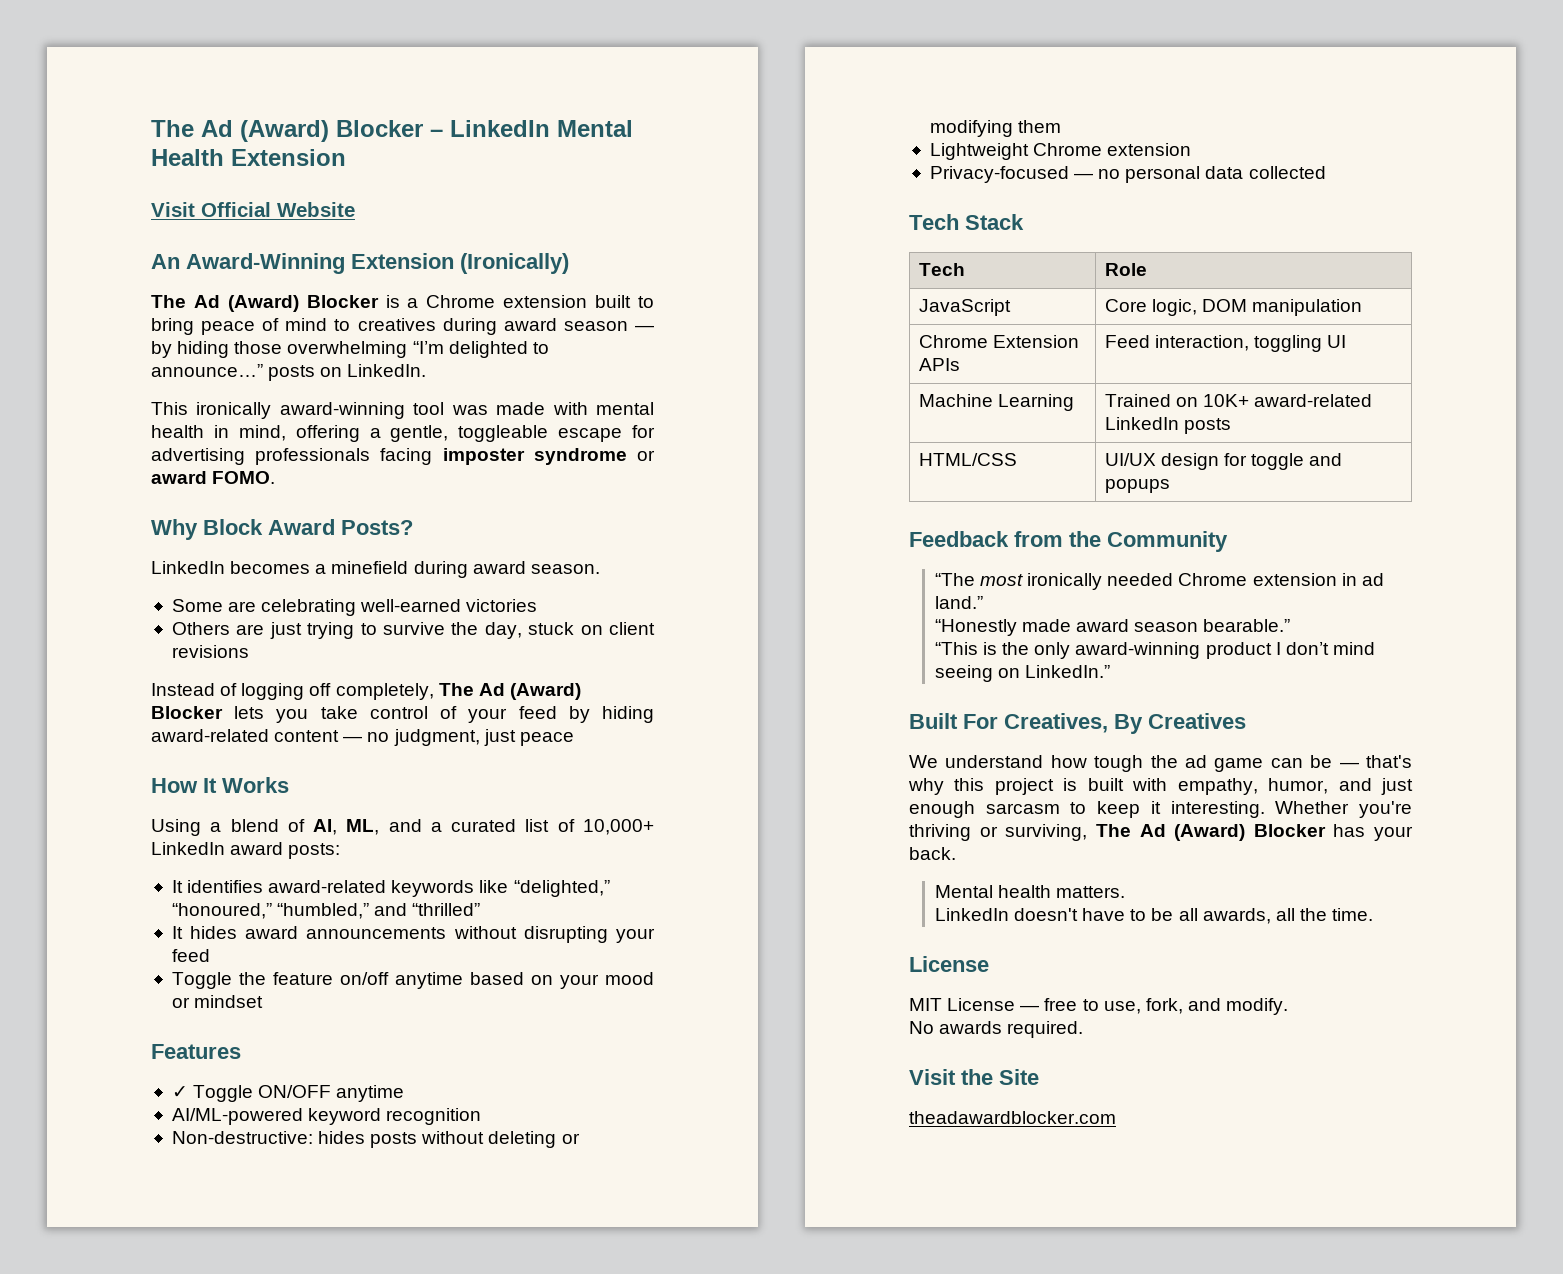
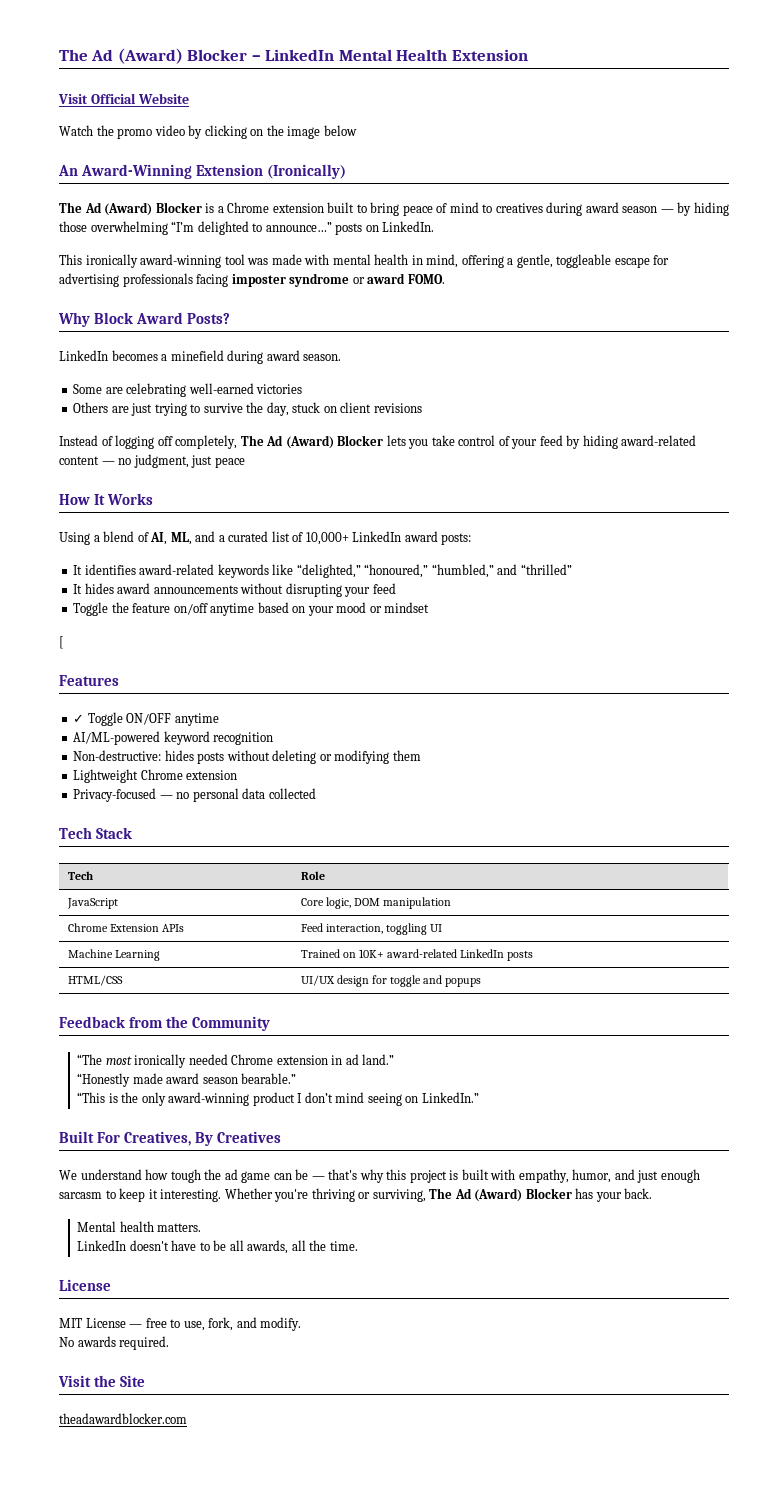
(355, 209) none -> [59,125,357,139] // Watch the promo video by clicking on the image below
(264, 1001) none -> [59,636,64,649] // [

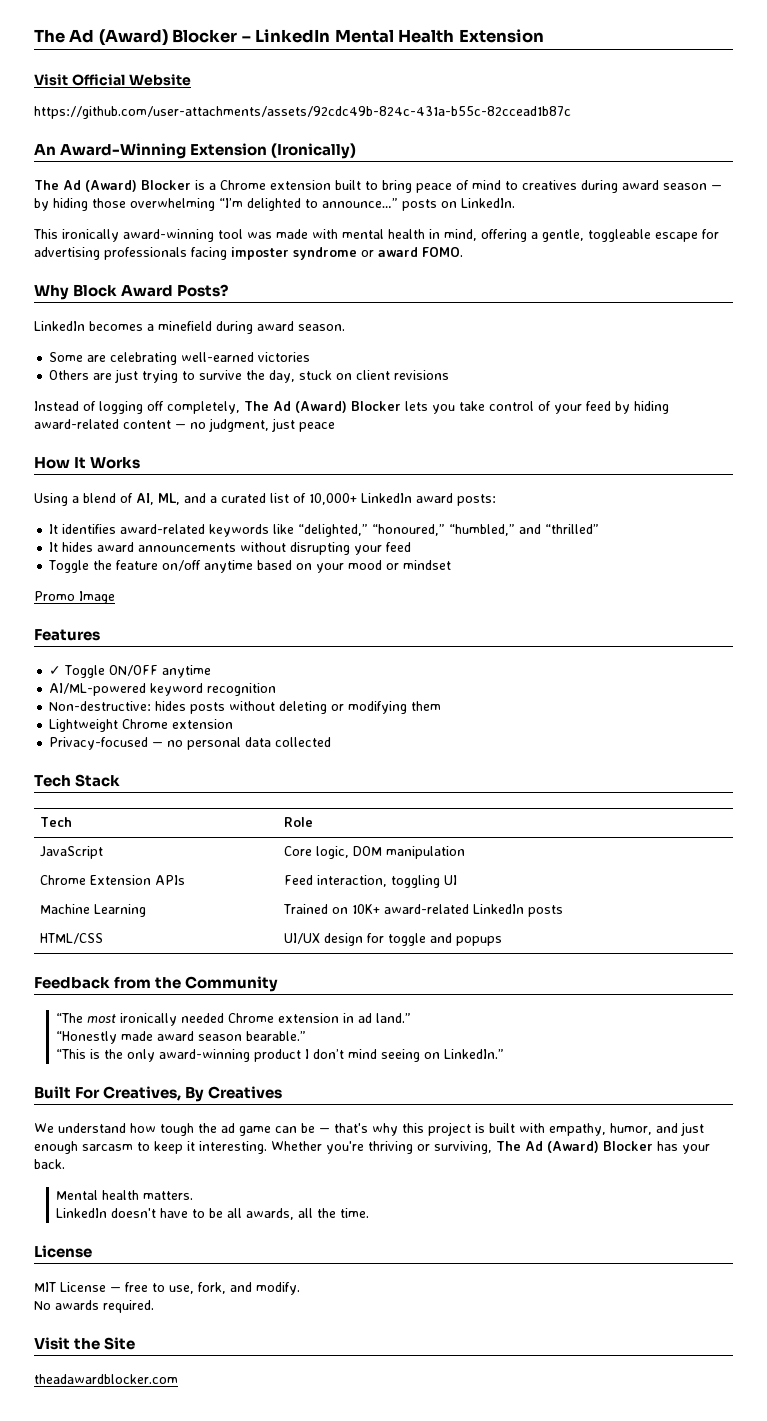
[59,125,357,139] Watch the promo video by clicking on the image below -> [34,106,571,119] https://github.com/user-attachments/assets/92cdc49b-824c-431a-b55c-82ccead1b87c
[59,636,64,649] [ -> [34,591,115,604] Promo Image

